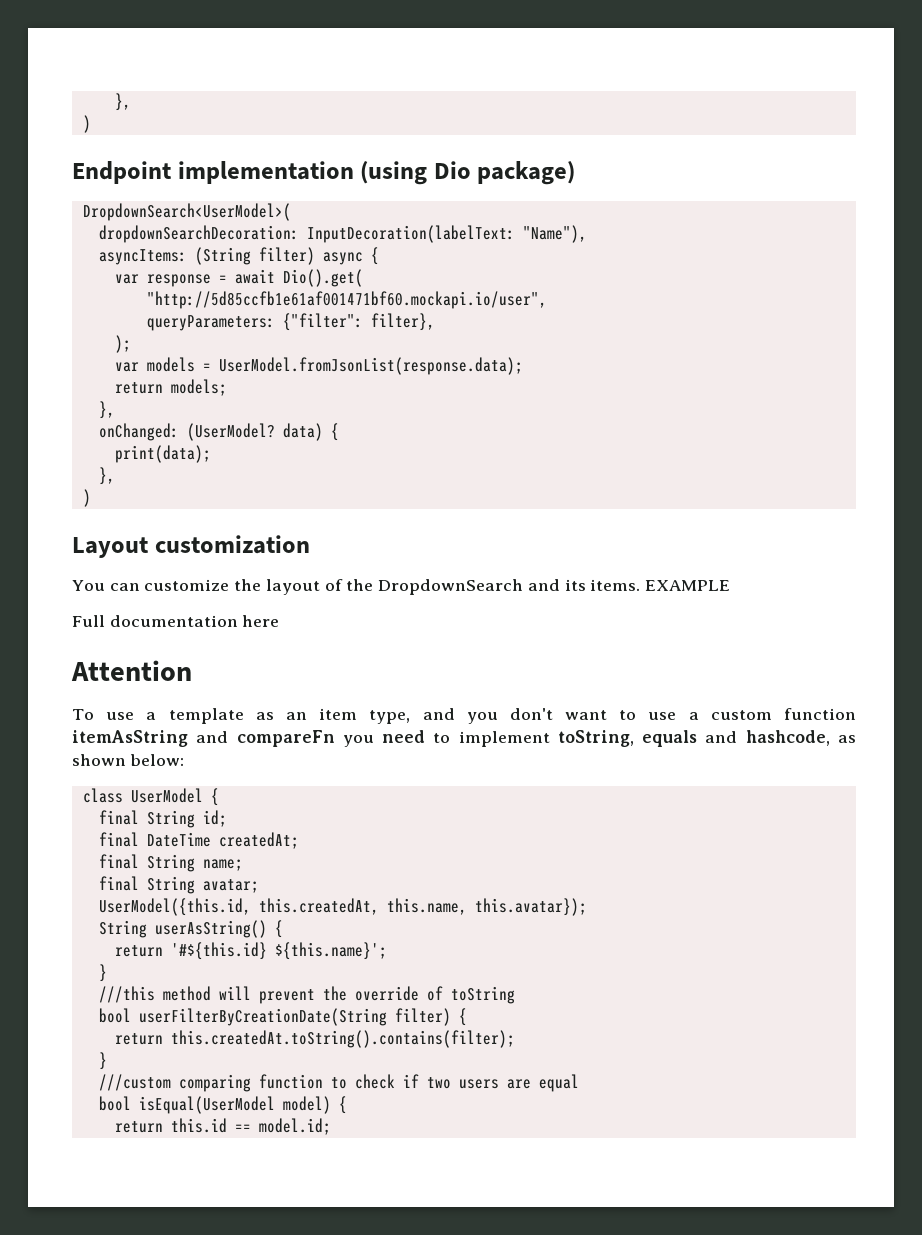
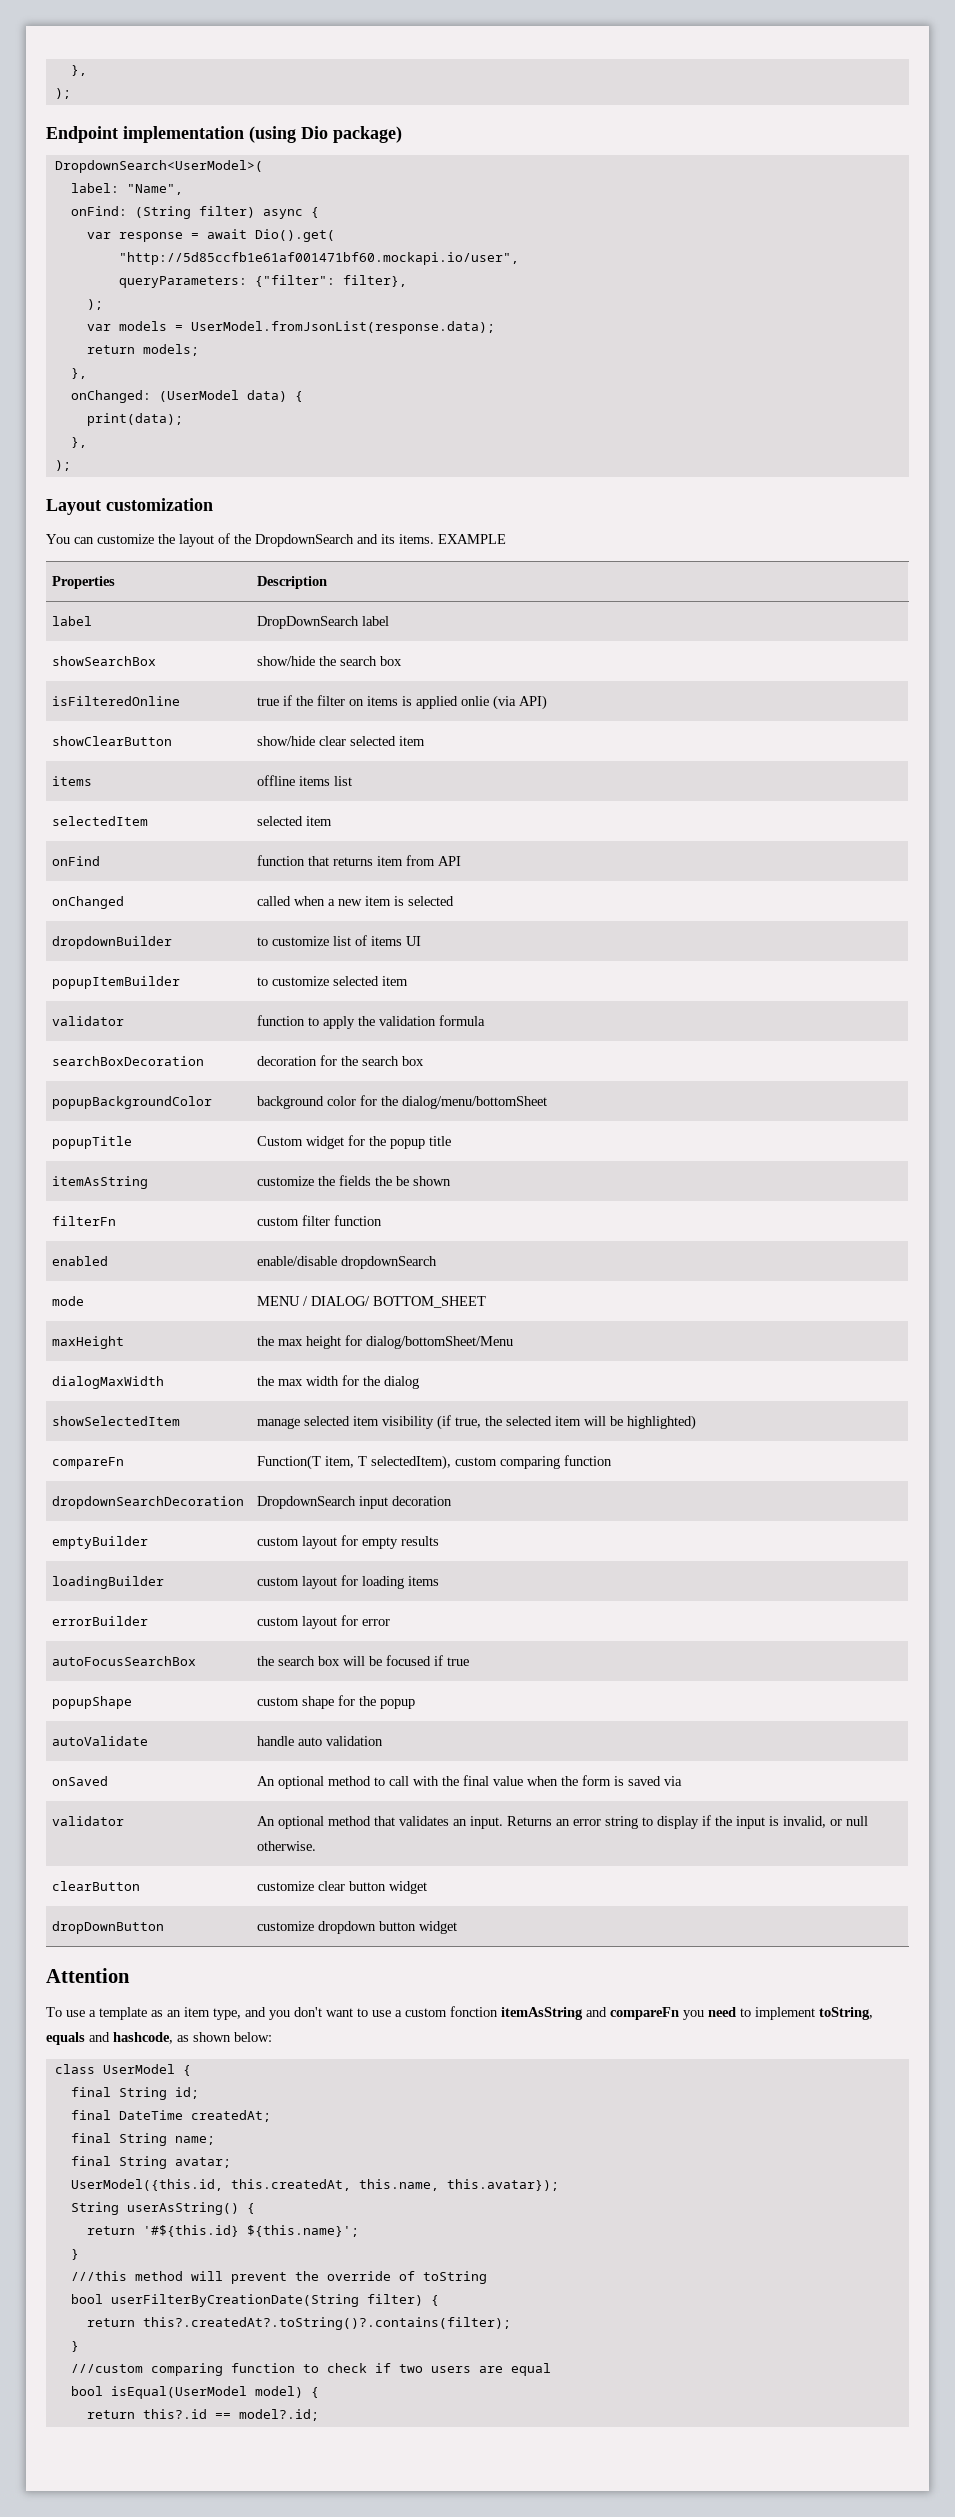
[114,93,131,111] [82,115,91,133] }, // ) -> [70,65,87,76] [54,88,71,99] }, // );
[98,225,587,243] [98,249,187,265] dropdownSearchDecoration: InputDecoration(labelText: "Name"), // asyncItems: -> [70,183,183,195] [70,206,127,216] label: "Name", // onFind:
[186,423,275,441] (UserModel? -> [158,390,239,402] (UserModel
[82,489,91,507] ) -> [54,460,71,471] );
[72,615,280,627] // Full documentation here -> [52,576,116,589] [257,576,328,589] [52,616,93,626] [257,616,390,629] [52,656,157,666] [257,656,403,666] [52,696,181,706] [257,695,548,710] [52,736,173,746] [257,736,426,746] [52,776,93,786] [257,775,353,786] [52,816,149,826] [257,816,333,826] [52,856,101,866] [257,855,462,866] [52,896,125,909] [257,896,455,906] [52,936,173,949] [257,935,422,946] [52,976,181,989] [257,976,409,986] [52,1016,125,1026] [257,1015,486,1029] [52,1056,205,1066] [257,1055,425,1066] [52,1096,213,1109] [257,1095,548,1109] [52,1136,133,1149] [257,1135,452,1149] [52,1176,149,1189] [257,1175,452,1186] [52,1216,117,1226] [257,1215,383,1226] [52,1256,109,1266] [257,1256,438,1269] [52,1296,85,1306] [257,1296,487,1308] [52,1336,125,1349] [257,1335,514,1349] [52,1376,165,1389] [257,1375,420,1389] [52,1416,181,1426] [257,1415,697,1430] [52,1457,125,1469] [257,1455,613,1470] [52,1496,245,1509] [257,1496,453,1509] [52,1536,149,1549] [257,1535,440,1549] [52,1576,165,1589] [257,1575,440,1589] [52,1616,149,1626] [257,1615,391,1629] [52,1656,197,1666] [257,1655,470,1666] [52,1696,133,1709] [257,1695,416,1709] [52,1736,149,1746] [257,1736,384,1746] [52,1776,109,1786] [257,1775,683,1789] [52,1816,125,1826] [257,1815,869,1829] [257,1841,317,1851] [52,1881,141,1891] [257,1881,428,1894] [52,1921,165,1934] [257,1921,458,1934] // Properties | Description // label | DropDownSearch label // showSearchBox | show/hide the search box // isFilteredOnline | true if the filter on items is applied onlie (via API) // showClearButton | show/hide clear selected item // items | offline items list // selectedItem | selected item // onFind | function that returns item from API // onChanged | called when a new item is selected // dropdownBuilder | to customize list of items UI // popupItemBuilder | to customize selected item // validator | function to apply the validation formula // searchBoxDecoration | decoration for the search box // popupBackgroundColor | background color for the dialog/menu/bottomSheet // popupTitle | Custom widget for the popup title // itemAsString | customize the fields the be shown // filterFn | custom filter function // enabled | enable/disable dropdownSearch // mode | MENU / DIALOG/ BOTTOM_SHEET // maxHeight | the max height for dialog/bottomSheet/Menu // dialogMaxWidth | the max width for the dialog // showSelectedItem | manage selected item visibility (if true, the selected item will be highlighted) // compareFn | Function(T item, T selectedItem), custom comparing function // dropdownSearchDecoration | DropdownSearch input decoration // emptyBuilder | custom layout for empty results // loadingBuilder | custom layout for loading items // errorBuilder | custom layout for error // autoFocusSearchBox | the search box will be focused if true // popupShape | custom shape for the popup // autoValidate | handle auto validation // onSaved | An optional method to call with the final value when the form is saved via // validator | An optional method that validates an input. Returns an error string to display if the input is invalid, or null otherwise. // clearButton | customize clear button widget // dropDownButton | customize dropdown button widget
[784,708,856,720] function -> [450,2006,498,2017] fonction
[170,1030,515,1048] this.createdAt.toString().contains(filter); -> [142,2317,511,2330] this?.createdAt?.toString()?.contains(filter);
[170,1118,331,1135] this.id == model.id; -> [142,2409,319,2421] this?.id == model?.id;

